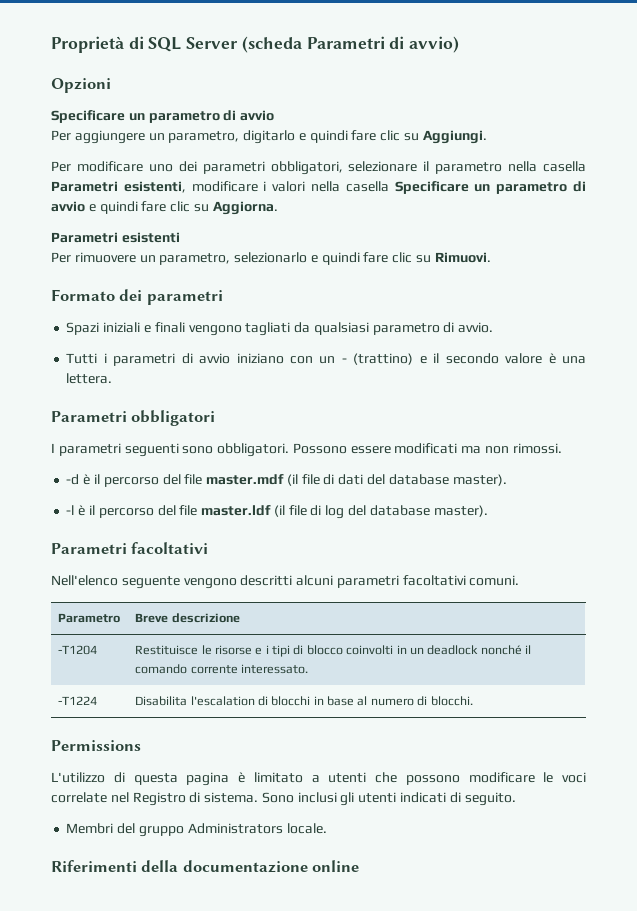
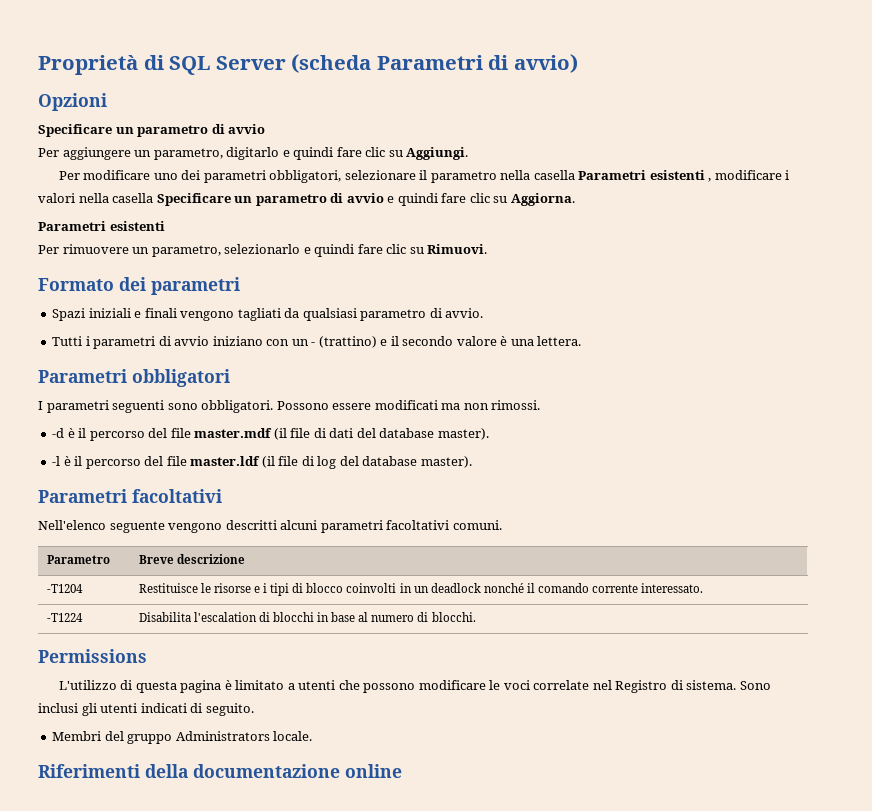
[123,181,186,193] esistenti, -> [649,170,712,182] esistenti ,

